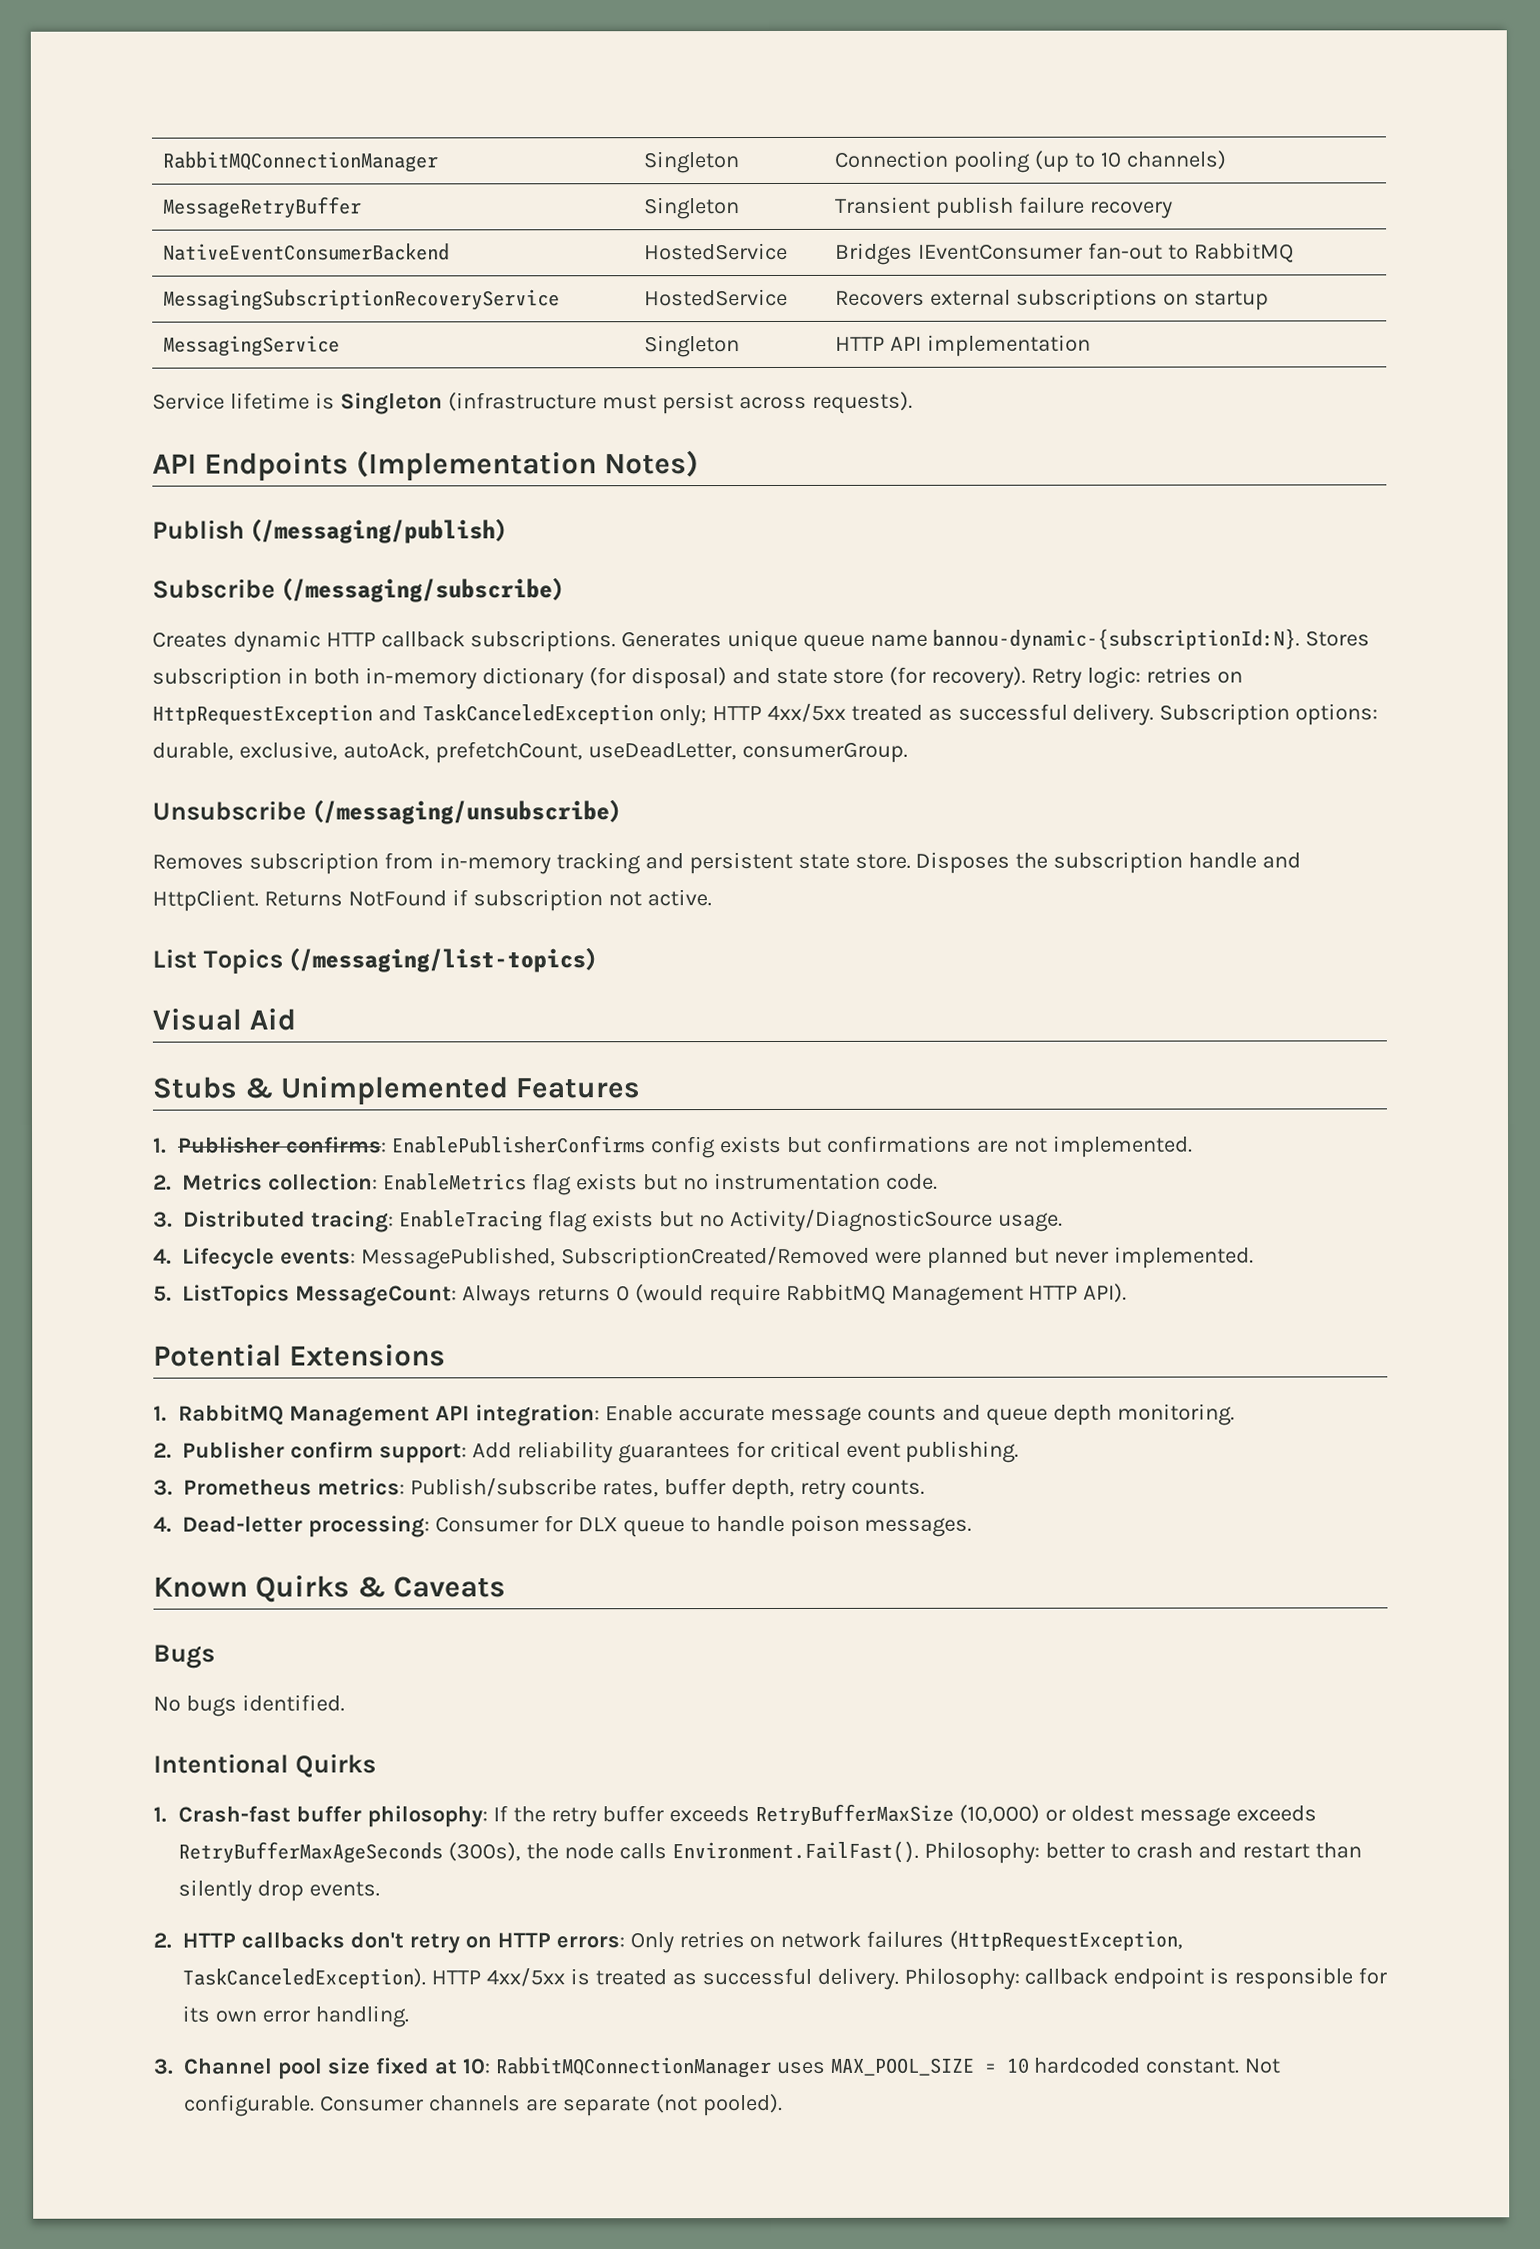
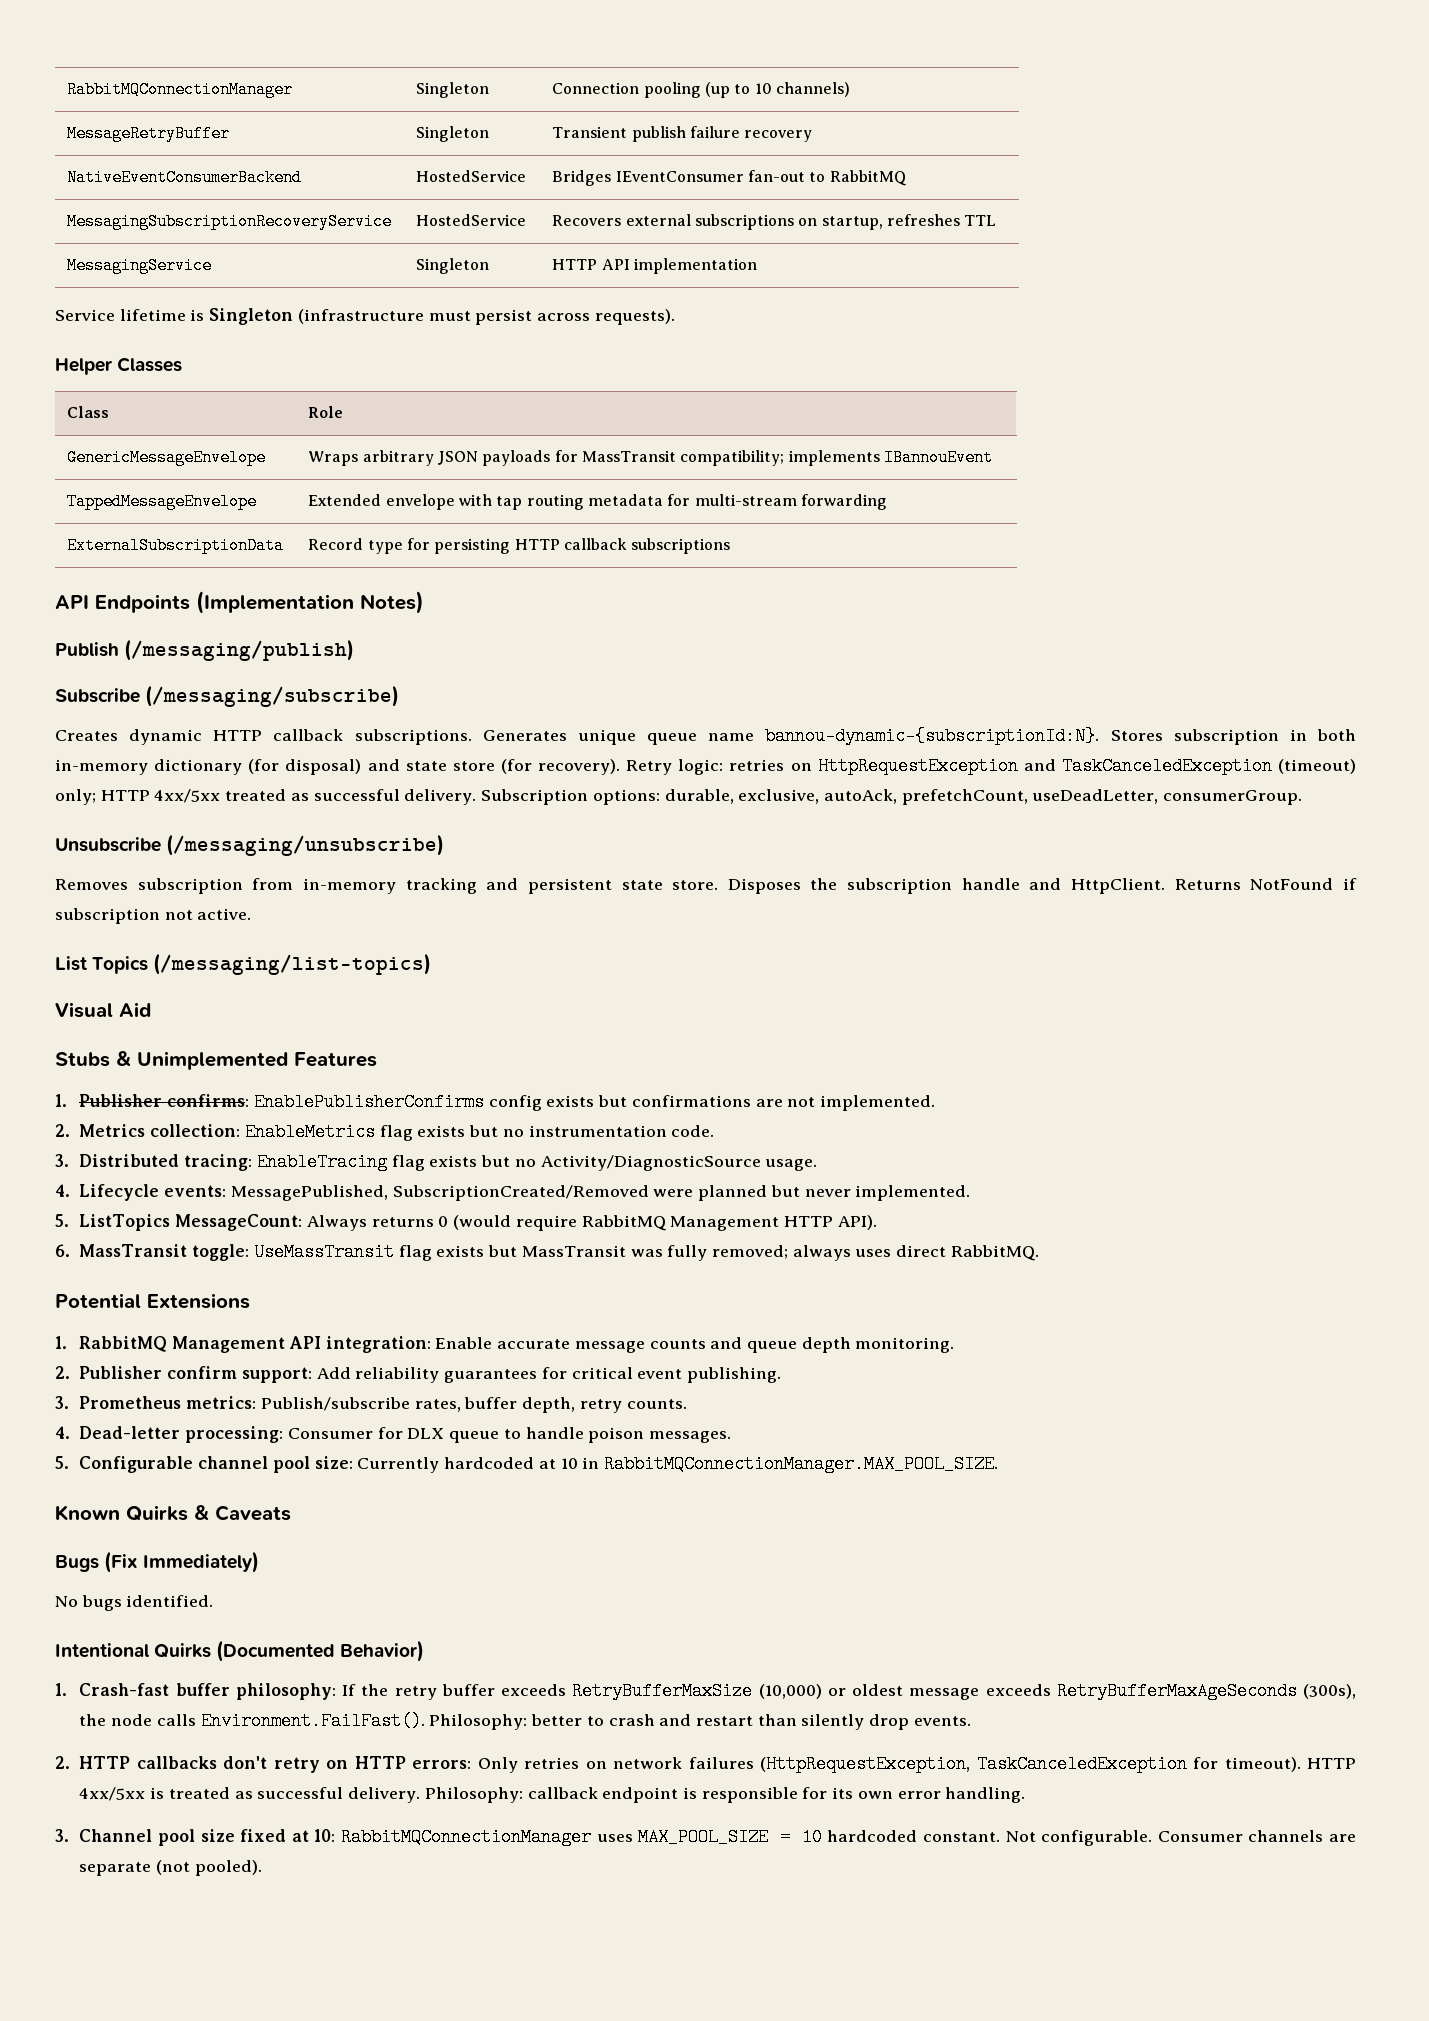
[1194,290,1270,311] startup -> [821,214,997,230] startup, refreshes TTL
(913, 402) none -> [55,357,183,375] [67,406,110,418] [308,406,344,418] [67,449,267,466] [308,449,993,466] [67,493,258,510] [308,494,887,510] [67,537,285,554] [308,538,731,554] // Helper Classes // Class | Role // GenericMessageEnvelope | Wraps arbitrary JSON payloads for MassTransit compatibility; implements IBannouEvent // TappedMessageEnvelope | Extended envelope with tap routing metadata for multi-stream forwarding // ExternalSubscriptionData | Record type for persisting HTTP callback subscriptions
(654, 714) none -> [1278,759,1356,774] (timeout)
(1128, 1293) none -> [55,1243,1039,1261] // 6. MassTransit toggle: UseMassTransit flag exists but MassTransit was fully removed; always uses direct RabbitMQ.
(973, 1527) none -> [55,1455,998,1473] // 5. Configurable channel pool size: Currently hardcoded at 10 in RabbitMQConnectionManager.MAX_POOL_SIZE.
(215, 1656) none -> [104,1551,260,1573] (Fix Immediately)
(376, 1765) none -> [216,1640,425,1662] (Documented Behavior)
[182,1968,426,1989] TaskCanceledException). -> [976,1755,1301,1773] TaskCanceledException for timeout).

